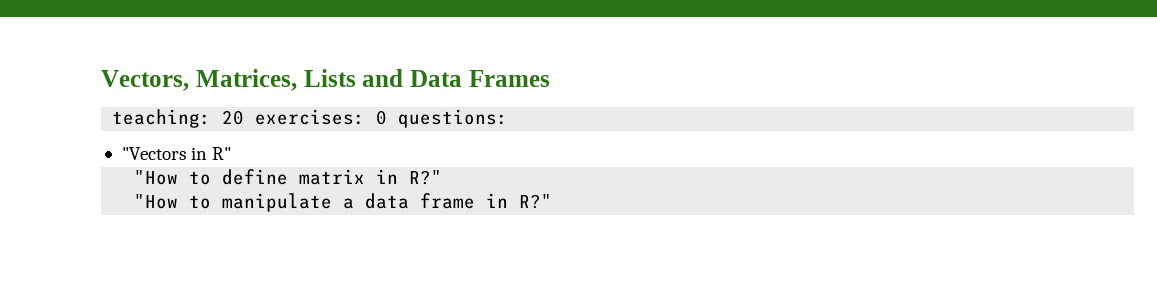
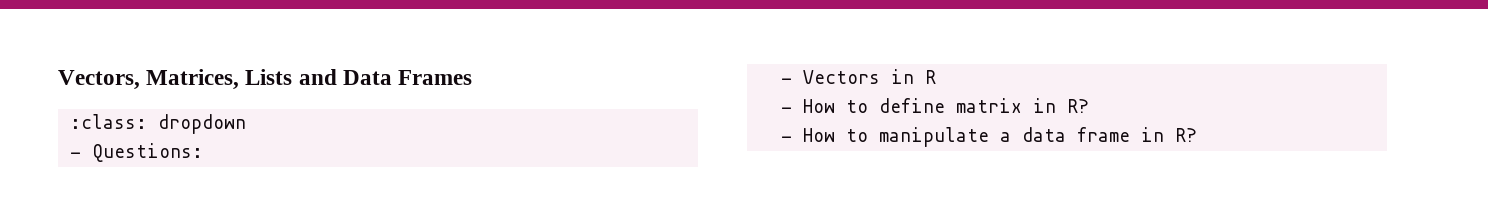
[112,109,509,128] [121,147,232,160] [134,170,179,185] teaching: 20 exercises: 0 questions: // "Vectors in R" // "How -> [70,114,246,134] [70,143,203,162] [781,69,936,84] [781,99,835,113] :class: dropdown // - Questions: // - Vectors in R // - How
[409,170,443,185] [134,194,179,209] R?" // "How -> [1067,99,1089,113] [781,128,835,142] R? // - How
[519,194,553,209] R?" -> [1175,128,1197,142] R?

